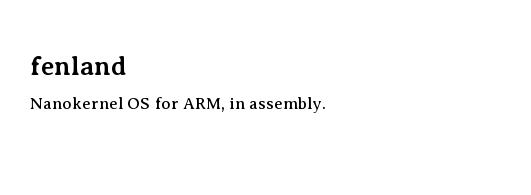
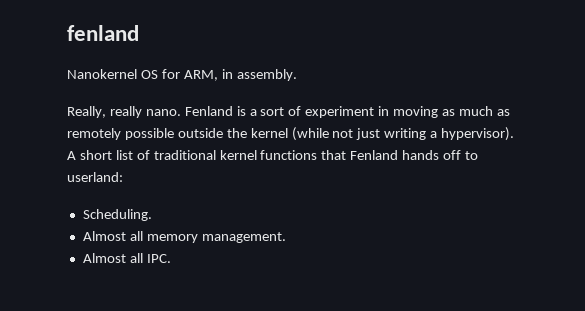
(327, 105) none -> [67,106,510,118] [67,127,515,141] [67,150,479,160] [67,172,123,182] [82,209,152,221] [82,231,286,243] [82,253,171,263] // Really, really nano. Fenland is a sort of experiment in moving as much as remotely possible outside the kernel (while not just writing a hypervisor). A short list of traditional kernel functions that Fenland hands off to userland: // Scheduling. // Almost all memory management. // Almost all IPC.

